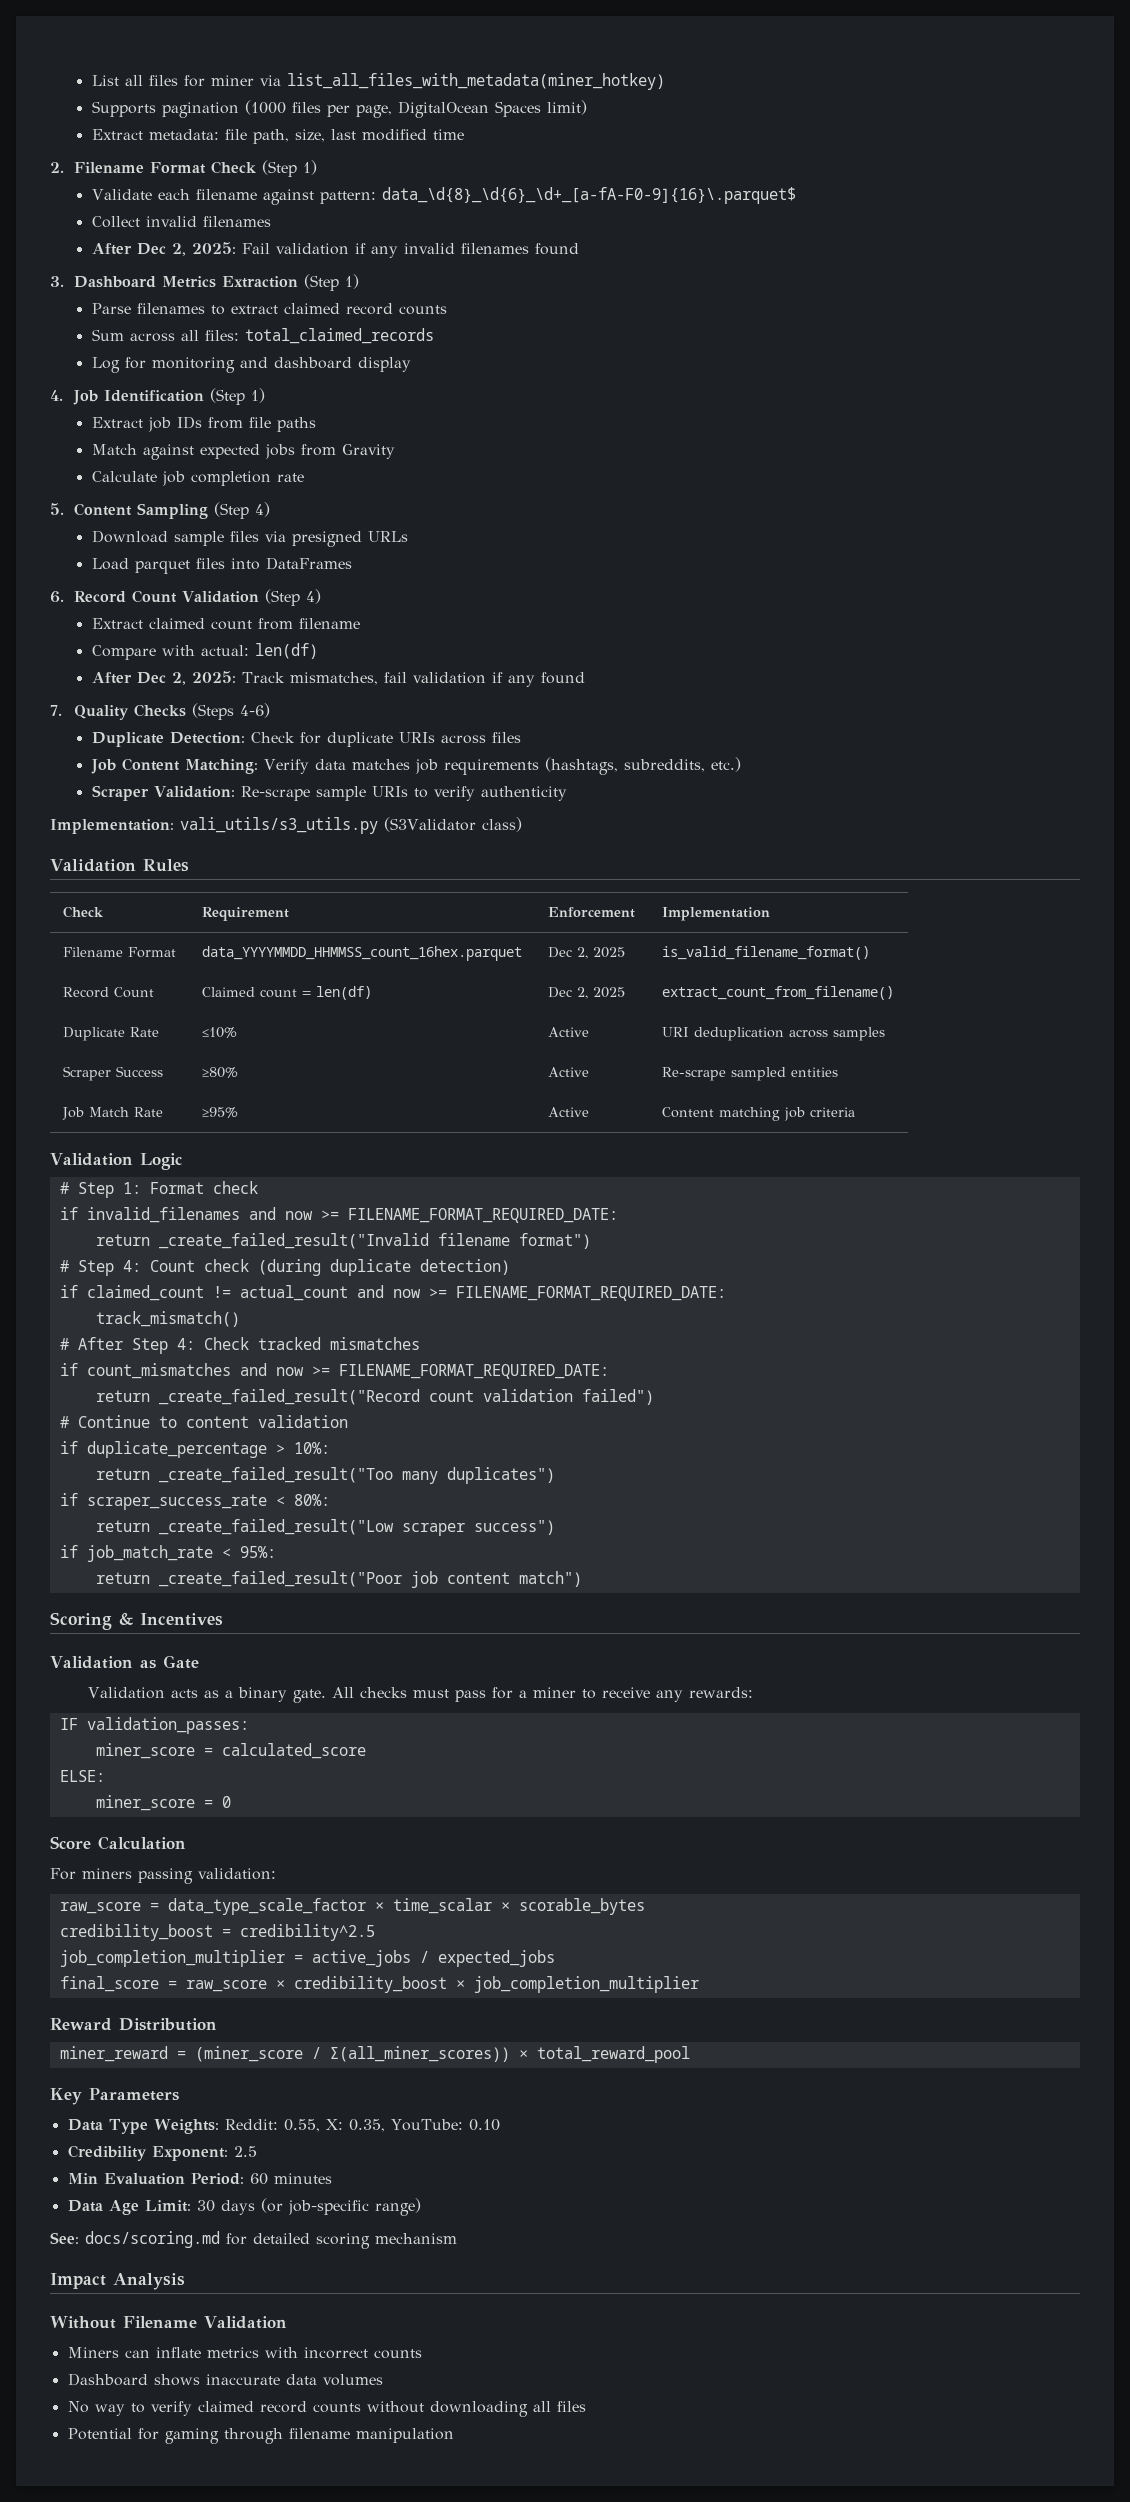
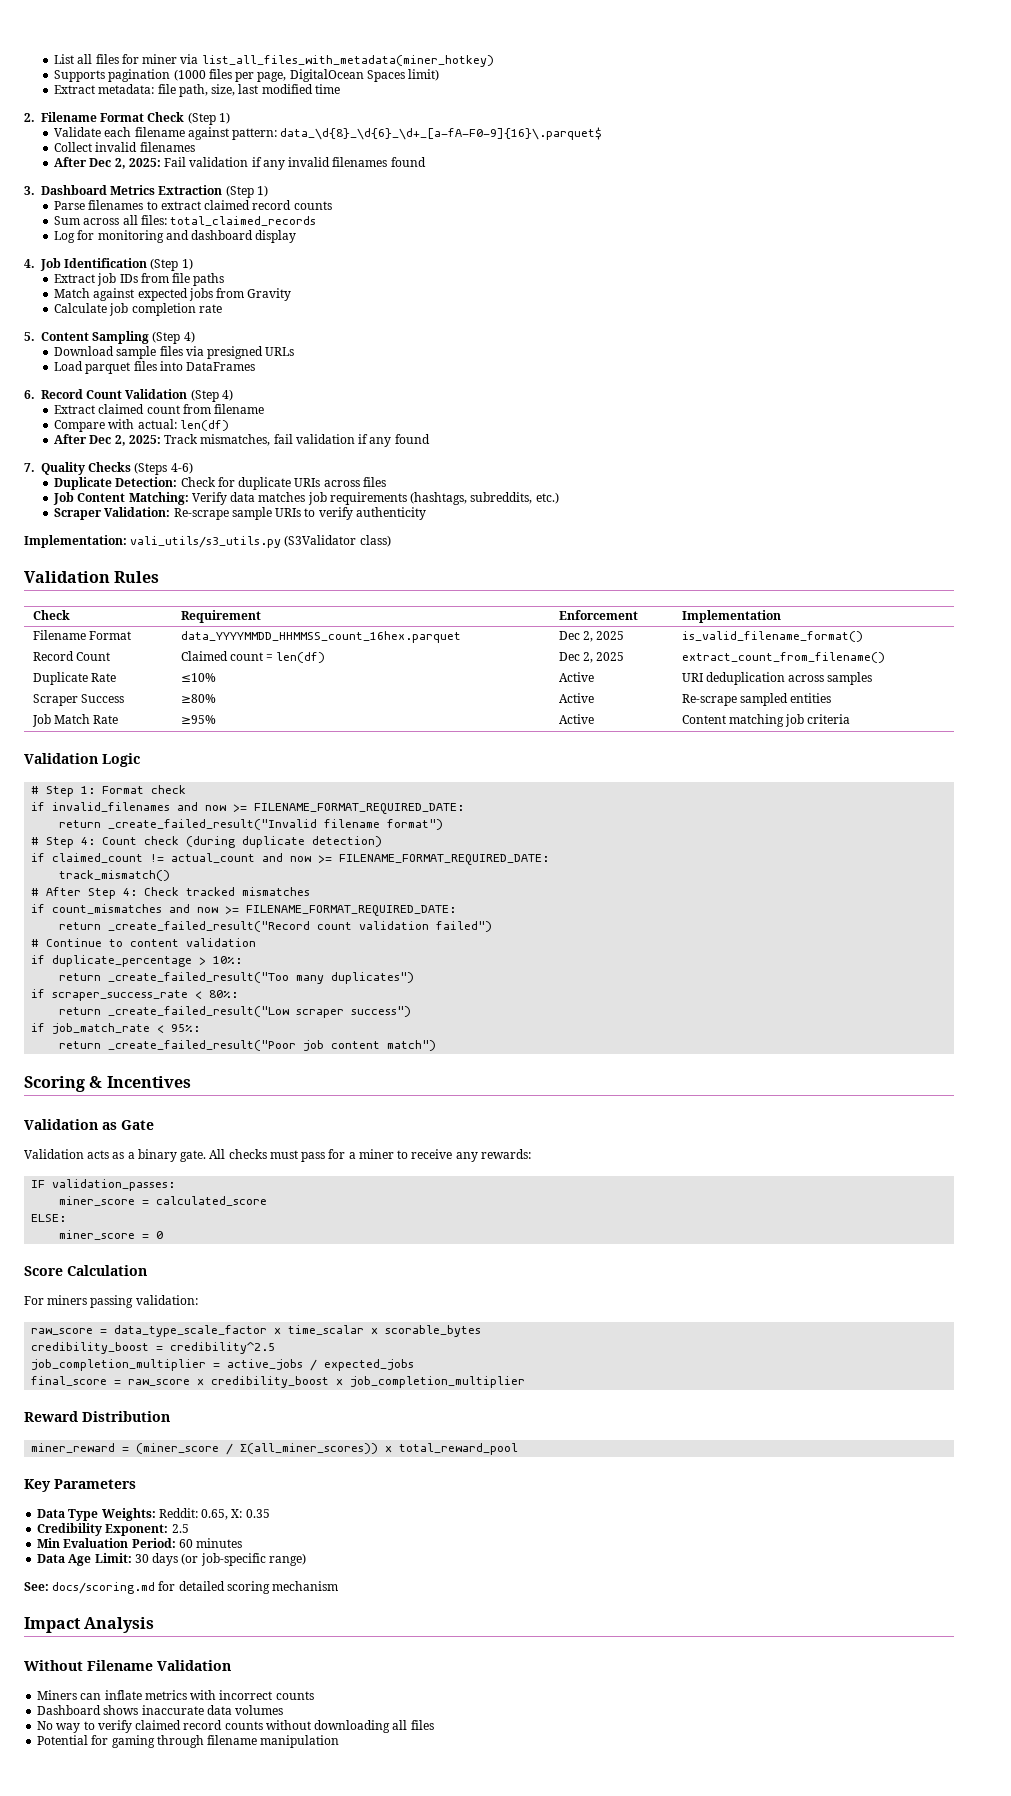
[283,2119,500,2132] 0.55, X: 0.35, YouTube: 0.10 -> [201,1509,270,1520] 0.65, X: 0.35

